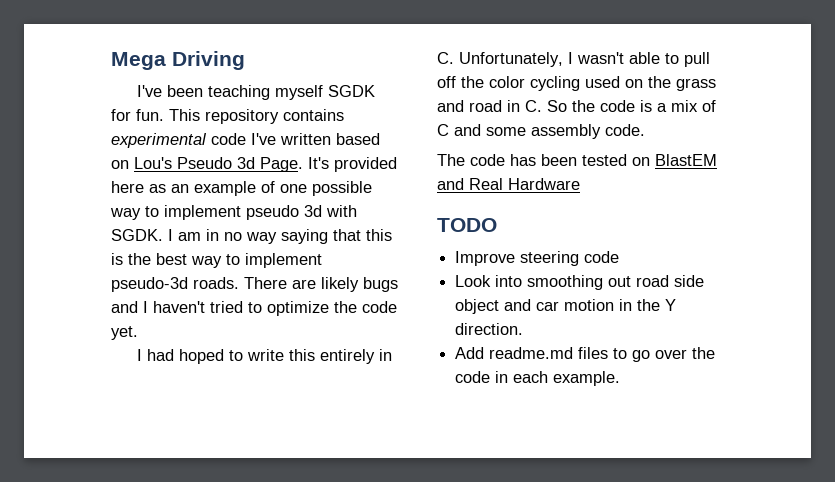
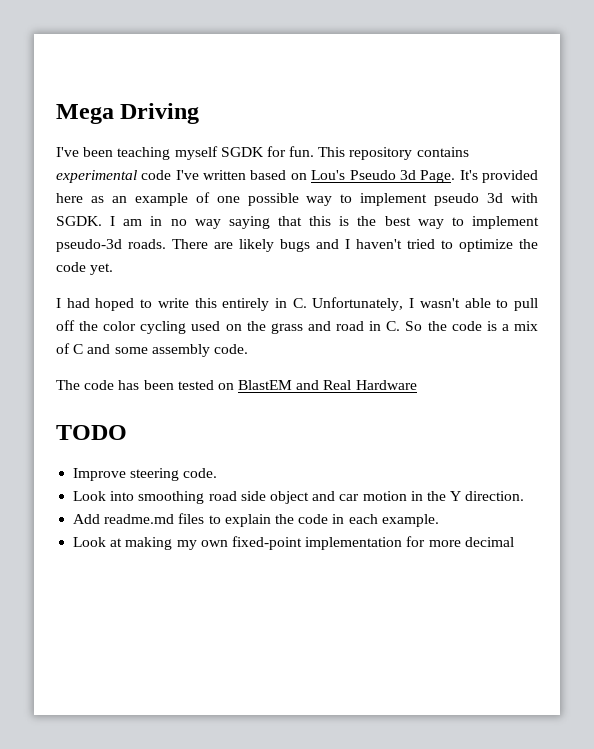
[584,251,620,263] code -> [183,468,218,478] code.
[608,276,632,287] out -> (205, 497) none
[632,349,688,362] go over -> [224,514,271,527] explain
(621, 378) none -> [73,536,514,550] // Look at making my own fixed-point implementation for more decimal

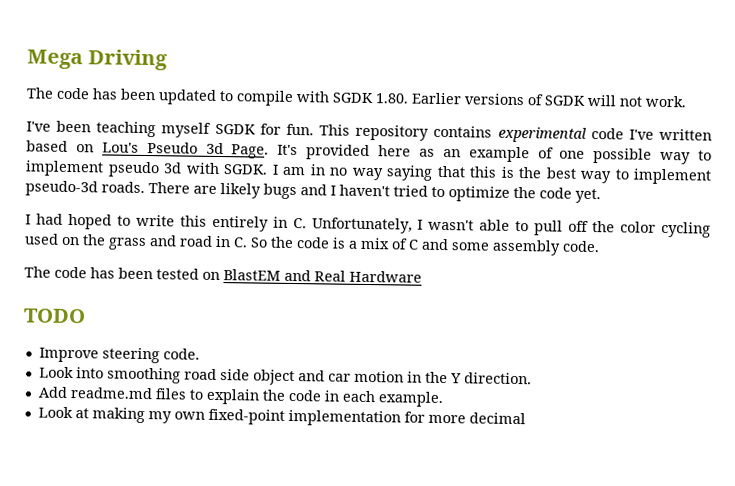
(200, 113) none -> [26,87,687,108] // The code has been updated to compile with SGDK 1.80. Earlier versions of SGDK will not work.

